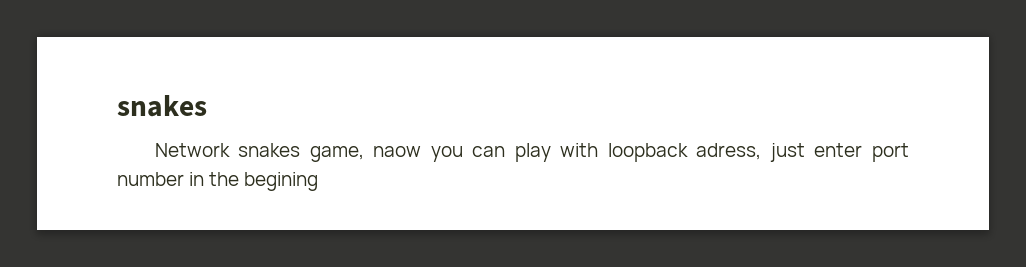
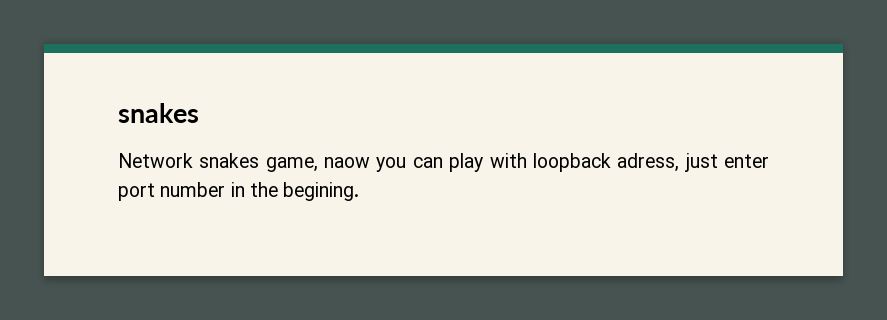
[244,172,319,191] begining -> [283,182,360,201] begining.

